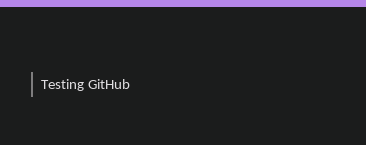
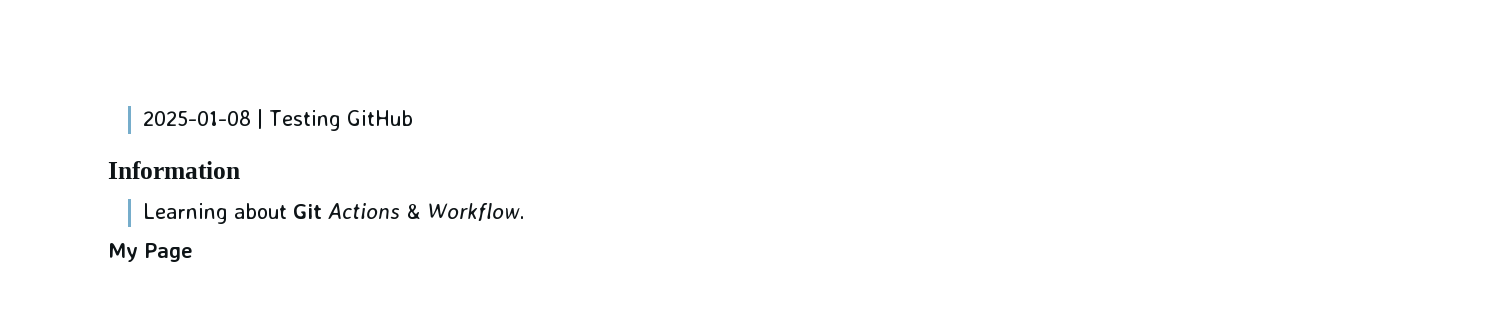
(40, 85) none -> [143,109,264,129] 2025-01-08 |
(130, 84) none -> [108,161,240,179] [143,203,526,224] [108,243,193,262] // Information // Learning about Git Actions & Workflow. // My Page

